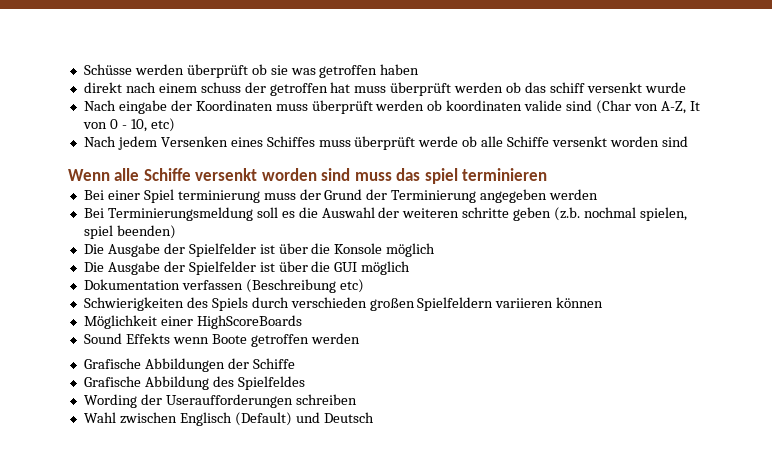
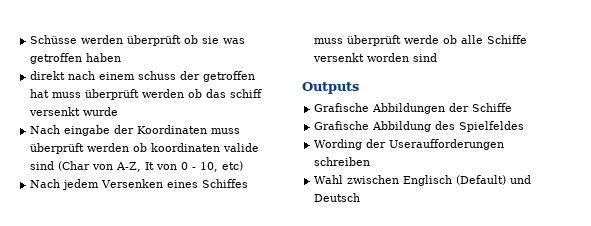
[68,168,548,184] [83,189,599,203] [83,207,687,221] [83,225,176,239] [83,243,436,257] [83,261,411,275] [83,279,364,293] [83,297,604,311] [83,315,302,329] [83,333,360,347] Wenn alle Schiffe versenkt worden sind muss das spiel terminieren // Bei einer Spiel terminierung muss der Grund der Terminierung angegeben werden // Bei Terminierungsmeldung soll es die Auswahl der weiteren schritte geben (z.b. nochmal spielen, spiel beenden) // Die Ausgabe der Spielfelder ist über die Konsole möglich // Die Ausgabe der Spielfelder ist über die GUI möglich // Dokumentation verfassen (Beschreibung etc) // Schwierigkeiten des Spiels durch verschieden großen Spielfeldern variieren können // Möglichkeit einer HighScoreBoards // Sound Effekts wenn Boote getroffen werden -> [302,82,359,94] Outputs

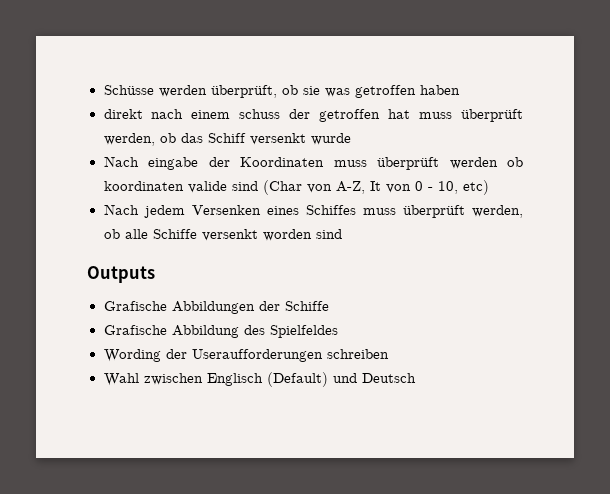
[127,35,182,46] überprüft -> [210,85,277,98] überprüft,
[142,89,185,98] werden -> [103,133,155,146] werden,
[230,89,263,98] schiff -> [207,133,246,143] Schiff
[404,35,440,44] werde -> [472,205,523,218] werden,

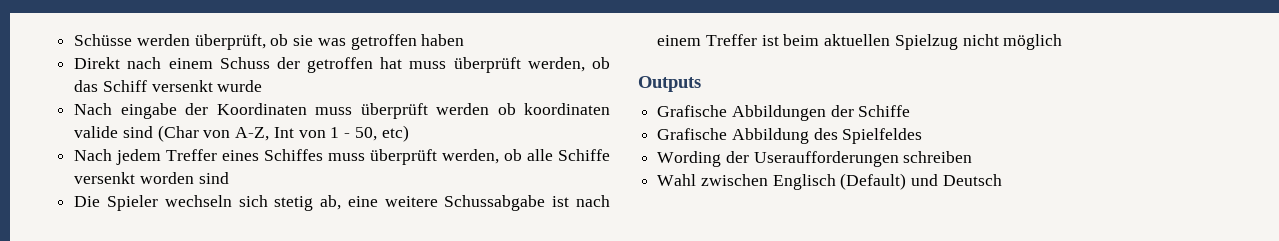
[103,109,281,119] direkt nach einem schuss -> [74,57,270,69] Direkt nach einem Schuss
[369,181,458,194] It von 0 - 10, -> [273,127,377,141] Int von 1 - 50,
[191,205,261,215] Versenken -> [166,149,218,161] Treffer
(342, 234) none -> [74,195,610,211] [657,34,1063,50] // Die Spieler wechseln sich stetig ab, eine weitere Schussabgabe ist nach einem Treffer ist beim aktuellen Spielzug nicht möglich

